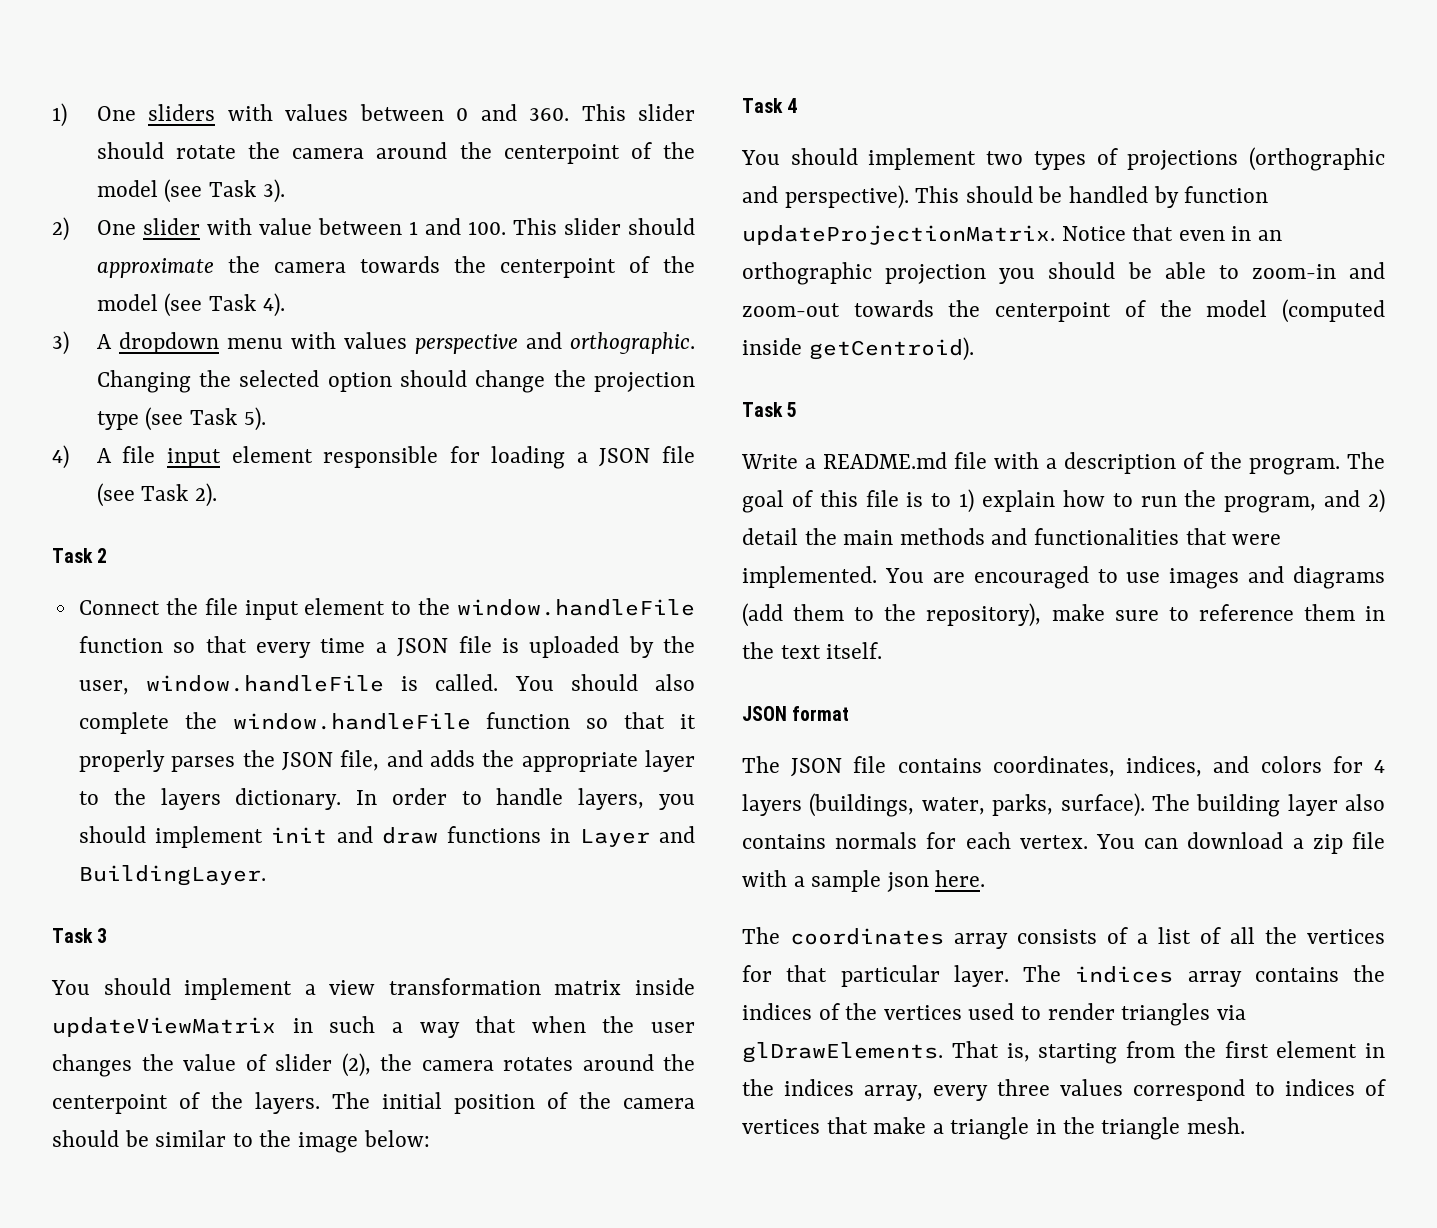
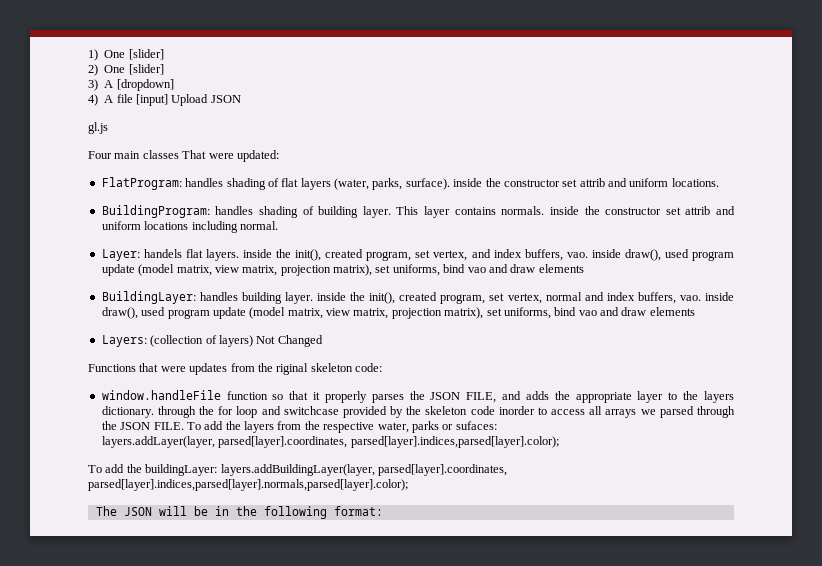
[148,104,695,121] [96,142,695,164] [96,179,285,203] [52,217,696,241] [96,256,696,278] [96,293,285,317] [52,331,696,355] [96,370,696,393] [96,407,266,431] [52,445,695,469] [96,483,218,507] [52,548,108,563] [78,598,695,620] [78,636,695,658] [78,674,695,695] [78,712,217,734] sliders with values between 0 and 360. This slider should rotate the camera around the centerpoint of the model (see Task 3). // 2) One slider with value between 1 and 100. This slider should approximate the camera towards the centerpoint of the model (see Task 4). // 3) A dropdown menu with values perspective and orthographic. Changing the selected option should change the projection type (see Task 5). // 4) A file input element responsible for loading a JSON file (see Task 2). // Task 2 // Connect the file input element to the window.handleFile function so that every time a JSON file is uploaded by the user, window.handleFile is called. You should also complete the -> [128,49,164,60] [88,64,164,76] [88,79,174,91] [88,94,241,106] [88,122,108,134] [88,150,279,162] [101,177,719,190] [101,205,736,218] [101,221,278,233] [101,249,735,261] [101,264,584,276] [101,291,734,304] [101,307,695,319] [101,335,323,347] [88,363,382,375] [slider] // 2) One [slider] // 3) A [dropdown] // 4) A file [input] Upload JSON // gl.js // Four main classes That were updated: // FlatProgram: handles shading of flat layers (water, parks, surface). inside the constructor set attrib and uniform locations. // BuildingProgram: handles shading of building layer. This layer contains normals. inside the constructor set attrib and uniform locations including normal. // Layer: handels flat layers. inside the init(), created program, set vertex, and index buffers, vao. inside draw(), used program update (model matrix, view matrix, projection matrix), set uniforms, bind vao and draw elements // BuildingLayer: handles building layer. inside the init(), created program, set vertex, normal and index buffers, vao. inside draw(), used program update (model matrix, view matrix, projection matrix), set uniforms, bind vao and draw elements // Layers: (collection of layers) Not Changed // Functions that were updates from the riginal skeleton code: //
[340,750,380,771] file, -> [466,392,497,403] FILE,
[356,788,695,810] [78,826,696,848] [78,865,266,886] [52,928,108,943] [51,978,695,1000] [52,1016,695,1038] [52,1053,695,1077] [52,1092,695,1114] [52,1130,430,1153] [742,98,798,113] [741,147,1385,171] [742,185,1269,209] [742,224,1283,245] [742,262,1385,285] [742,299,1385,323] [742,337,974,361] [742,402,798,417] [741,452,1385,475] [742,489,1385,513] [742,528,1282,545] [742,566,1385,589] [742,603,1385,627] [742,642,883,659] [742,706,850,721] [742,756,1385,777] [742,793,1385,817] [742,832,1385,854] [742,870,986,892] [742,927,1385,949] [742,965,1385,987] [742,1003,1246,1026] [742,1041,1385,1064] [742,1079,1386,1101] [742,1117,1245,1140] In order to handle layers, you should implement init and draw functions in Layer and BuildingLayer. // Task 3 // You should implement a view transformation matrix inside updateViewMatrix in such a way that when the user changes the value of slider (2), the camera rotates around the centerpoint of the layers. The initial position of the camera should be similar to the image below: // Task 4 // You should implement two types of projections (orthographic and perspective). This should be handled by function updateProjectionMatrix. Notice that even in an orthographic projection you should be able to zoom-in and zoom-out towards the centerpoint of the model (computed inside getCentroid). // Task 5 // Write a README.md file with a description of the program. The goal of this file is to 1) explain how to run the program, and 2) detail the main methods and functionalities that were implemented. You are encouraged to use images and diagrams (add them to the repository), make sure to reference them in the text itself. // JSON format // The JSON file contains coordinates, indices, and colors for 4 layers (buildings, water, parks, surface). The building layer also contains normals for each vertex. You can download a zip file with a sample json here. // The coordinates array consists of a list of all the vertices for that particular layer. The indices array contains the indices of the vertices used to render triangles via glDrawElements. That is, starting from the first element in the indices array, every three values correspond to indices of vertices that make a triangle in the triangle mesh. -> [157,406,736,418] [101,421,497,433] [101,436,559,448] [88,464,507,476] [88,479,408,491] [95,506,383,519] through the for loop and switchcase provided by the skeleton code inorder to access all arrays we parsed through the JSON FILE. To add the layers from the respective water, parks or sufaces: // layers.addLayer(layer, parsed[layer].coordinates, parsed[layer].indices,parsed[layer].color); // To add the buildingLayer: layers.addBuildingLayer(layer, parsed[layer].coordinates, parsed[layer].indices,parsed[layer].normals,parsed[layer].color); // The JSON will be in the following format:

